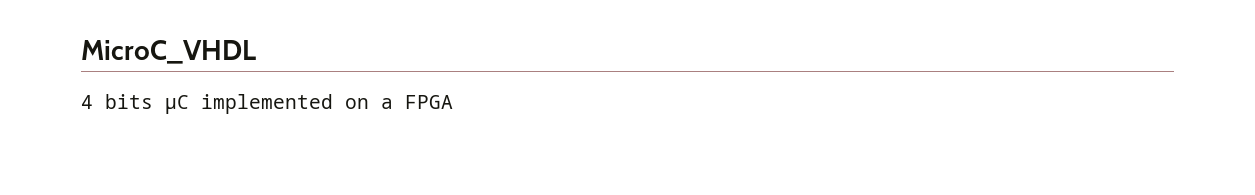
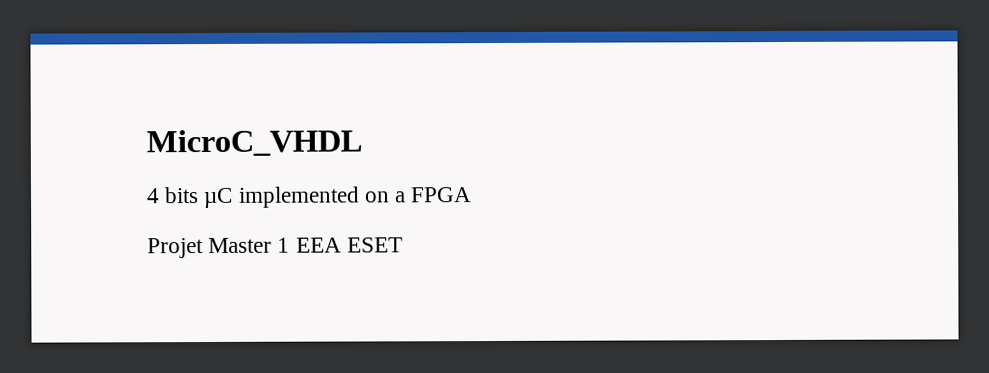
(453, 102) none -> [147,237,403,259] // Projet Master 1 EEA ESET

